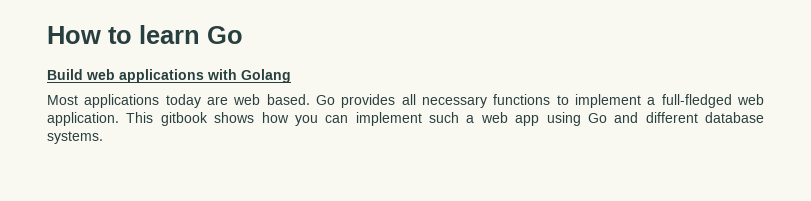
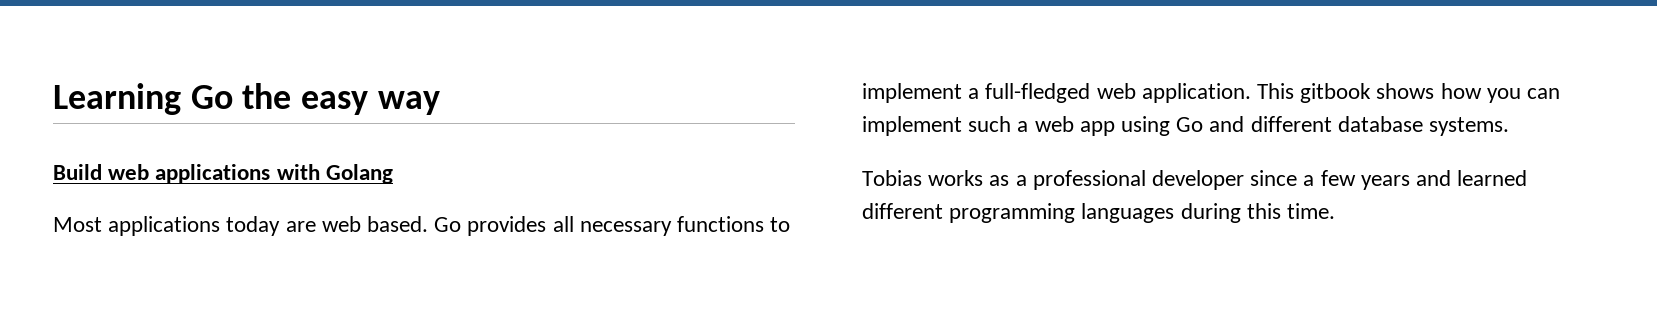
[47,25,243,44] How to learn Go -> [53,83,440,115] Learning Go the easy way
(103, 137) none -> [862,170,1528,190] [862,203,1336,223] // Tobias works as a professional developer since a few years and learned different programming languages during this time.

